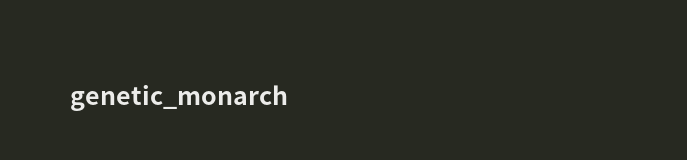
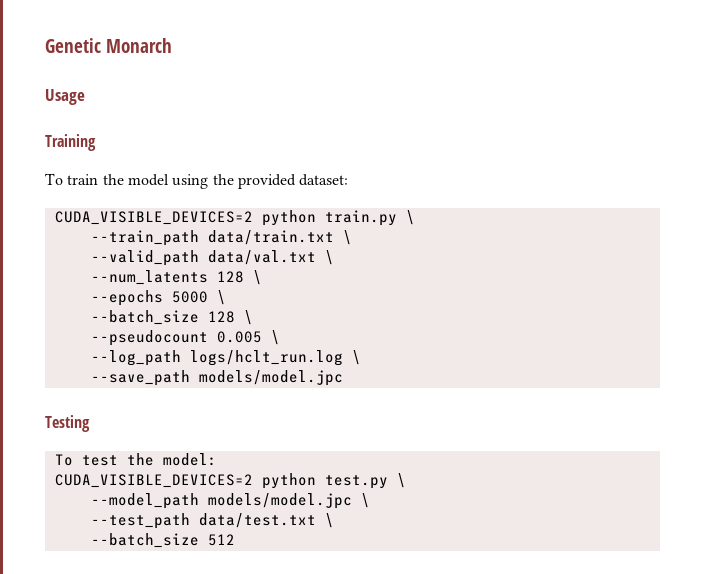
[70,85,288,111] genetic_monarch -> [45,38,172,53] [45,89,85,105] [45,134,96,151] [45,173,349,189] [54,210,415,226] [90,230,352,246] [90,250,334,266] [90,270,262,285] [90,290,226,306] [90,310,253,325] [90,330,280,346] [90,350,361,366] [90,370,343,386] [45,415,90,432] [54,453,217,466] [54,473,406,489] [90,493,370,509] [90,513,334,529] [90,533,235,548] Genetic Monarch // Usage // Training // To train the model using the provided dataset: // CUDA_VISIBLE_DEVICES=2 python train.py \ // --train_path data/train.txt \ // --valid_path data/val.txt \ // --num_latents 128 \ // --epochs 5000 \ // --batch_size 128 \ // --pseudocount 0.005 \ // --log_path logs/hclt_run.log \ // --save_path models/model.jpc // Testing // To test the model: // CUDA_VISIBLE_DEVICES=2 python test.py \ // --model_path models/model.jpc \ // --test_path data/test.txt \ // --batch_size 512

